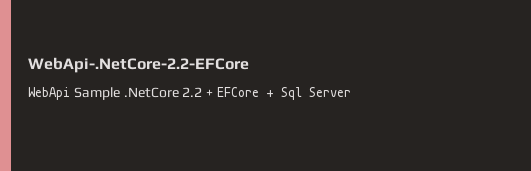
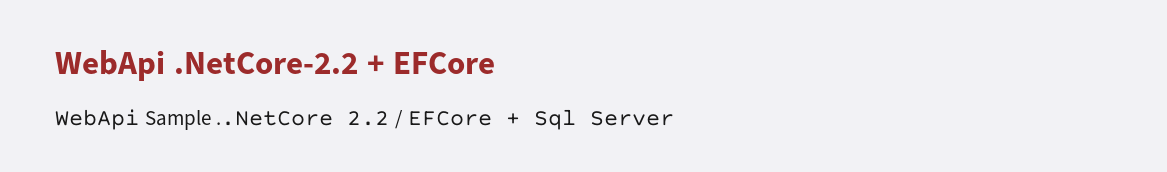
[28,57,249,73] WebApi-.NetCore-2.2-EFCore -> [55,50,495,81] WebApi .NetCore-2.2 + EFCore
[123,87,214,98] .NetCore 2.2 + -> [216,110,404,129] ..NetCore 2.2 /

